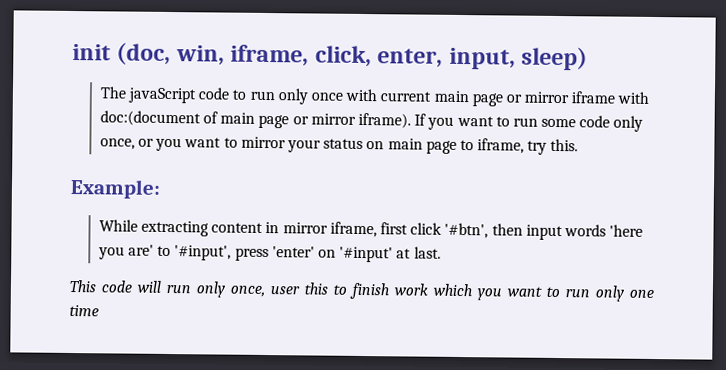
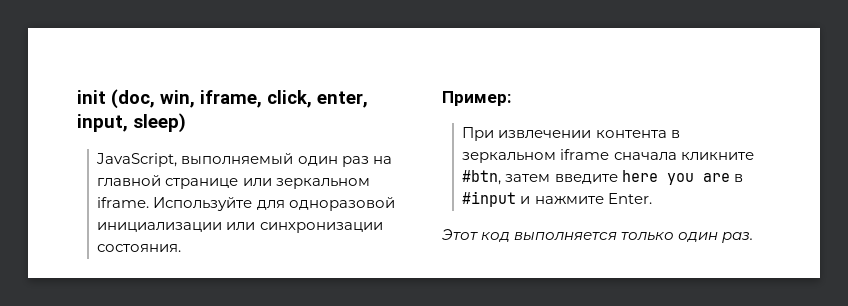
[99,86,650,107] [99,110,644,132] [99,136,579,155] [70,178,161,199] [98,219,644,241] [97,244,441,263] [69,279,654,302] [69,304,99,317] The javaScript code to run only once with current main page or mirror iframe with doc:(document of main page or mirror iframe). If you want to run some code only once, or you want to mirror your status on main page to iframe, try this. // Example: // While extracting content in mirror iframe, first click '#btn', then input words 'here you are' to '#input', press 'enter' on '#input' at last. // This code will run only once, user this to finish work which you want to run only one time -> [96,153,392,167] [97,175,370,189] [97,197,395,211] [97,222,383,233] [97,244,182,252] [442,91,511,106] [462,127,680,141] [462,149,754,163] [462,170,743,185] [462,191,652,207] [442,229,754,243] JavaScript, выполняемый один раз на главной странице или зеркальном iframe. Используйте для одноразовой инициализации или синхронизации состояния. // Пример: // При извлечении контента в зеркальном iframe сначала кликните #btn, затем введите here you are в #input и нажмите Enter. // Этот код выполняется только один раз.

